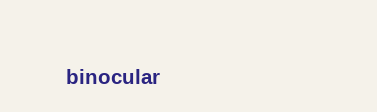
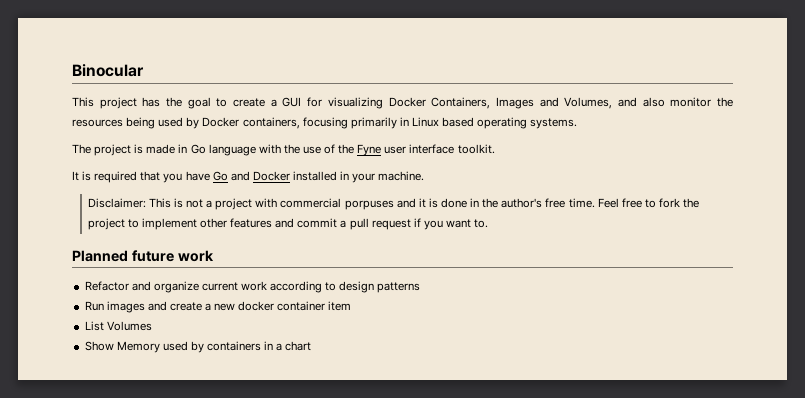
[66,69,160,84] binocular -> [72,64,144,77] [72,97,734,109] [72,117,578,129] [72,144,495,156] [72,171,425,183] [87,198,700,210] [87,218,489,230] [72,250,214,262] [84,281,421,293] [84,301,352,313] [84,321,152,331] [84,341,312,353] Binocular // This project has the goal to create a GUI for visualizing Docker Containers, Images and Volumes, and also monitor the resources being used by Docker containers, focusing primarily in Linux based operating systems. // The project is made in Go language with the use of the Fyne user interface toolkit. // It is required that you have Go and Docker installed in your machine. // Disclaimer: This is not a project with commercial porpuses and it is done in the author's free time. Feel free to fork the project to implement other features and commit a pull request if you want to. // Planned future work // Refactor and organize current work according to design patterns // Run images and create a new docker container item // List Volumes // Show Memory used by containers in a chart

